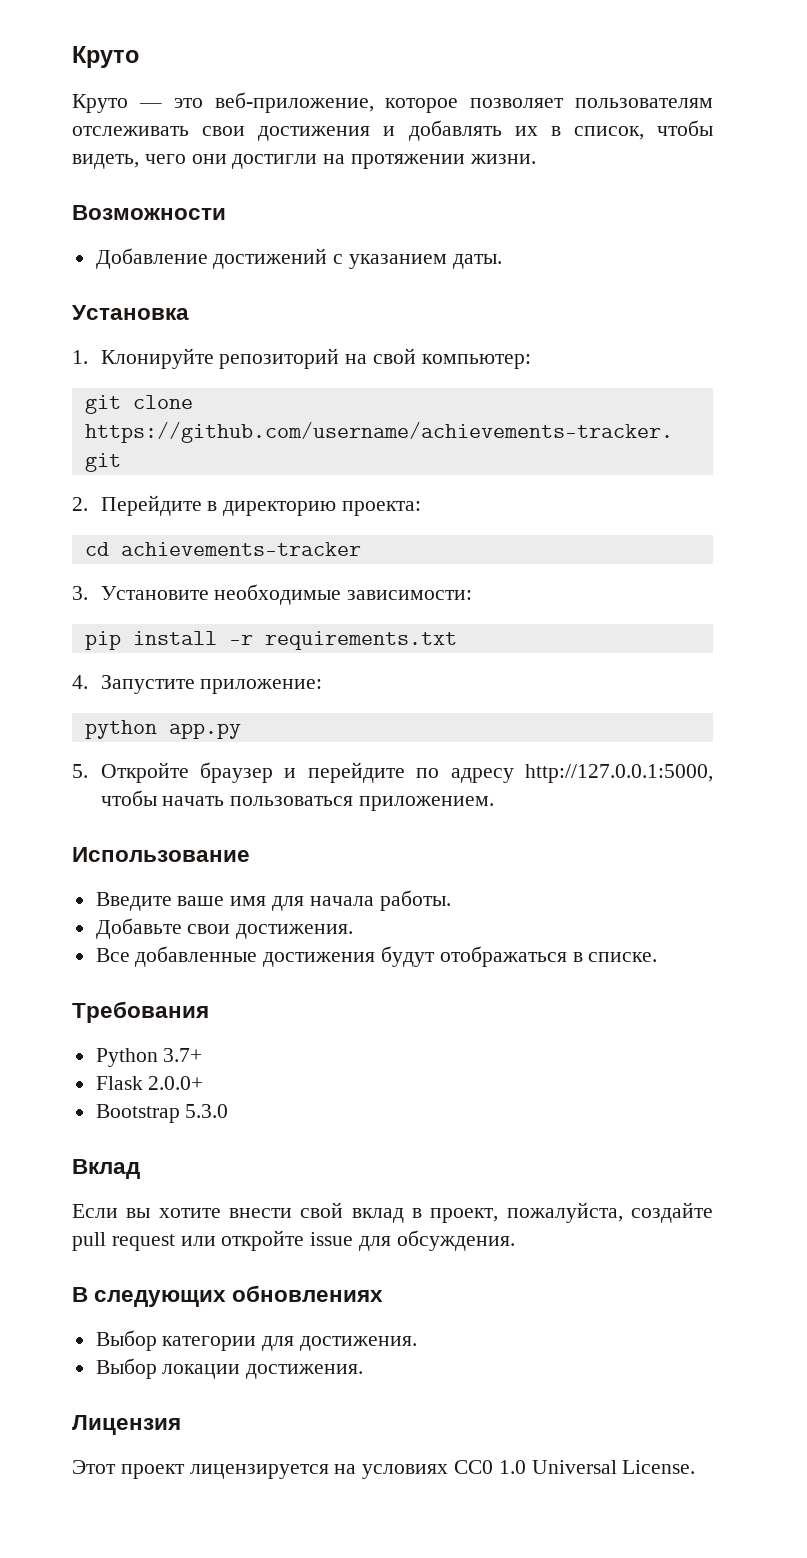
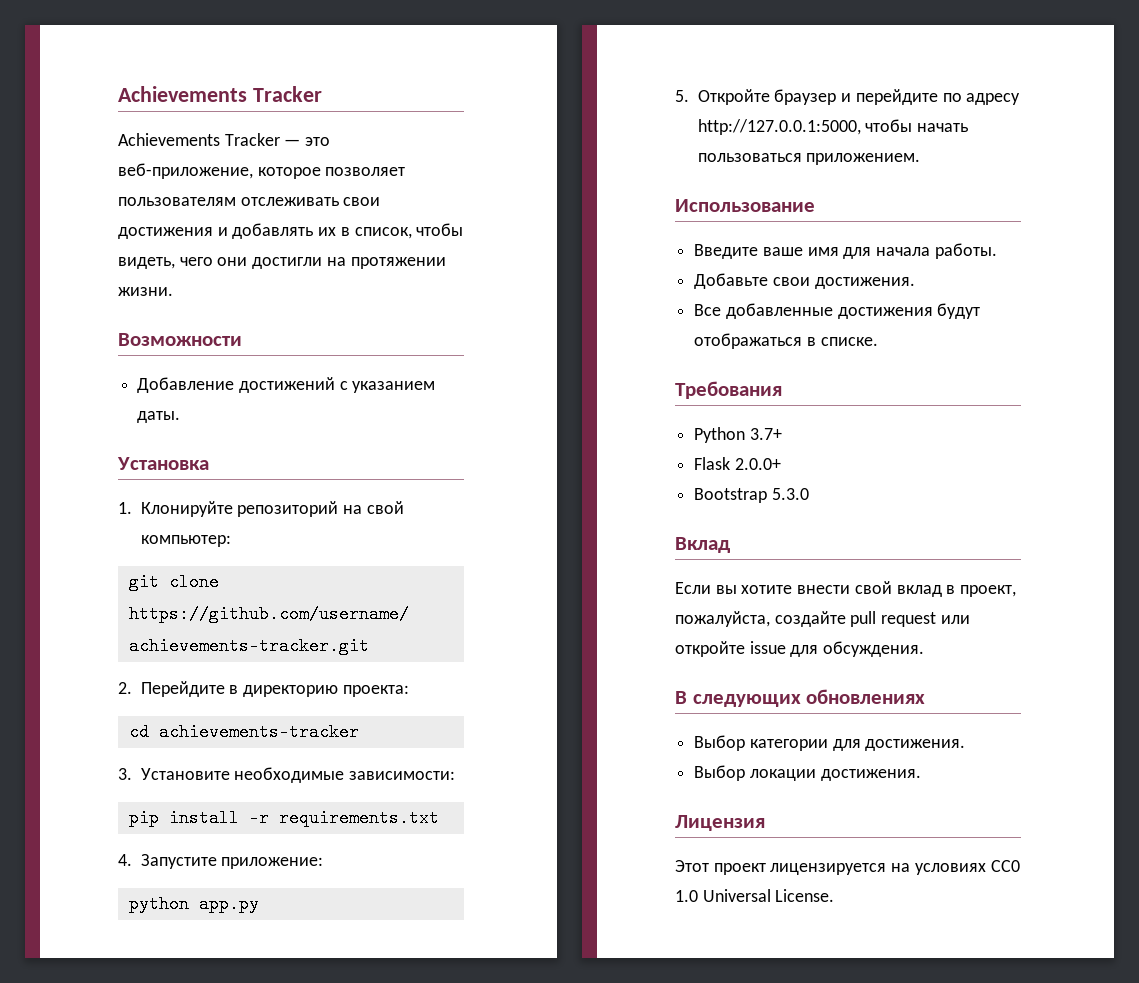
[72,46,139,68] [72,94,128,113] Круто // Круто -> [118,86,322,102] [118,133,280,146] Achievements Tracker // Achievements Tracker

